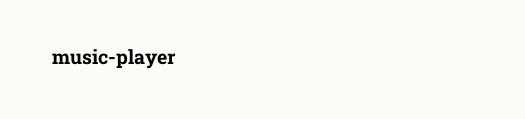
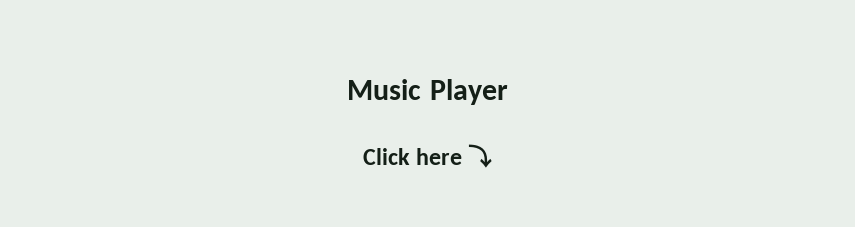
[52,49,176,69] music-player -> [347,79,508,105] [362,144,493,168] Music Player // Click here ⤵

